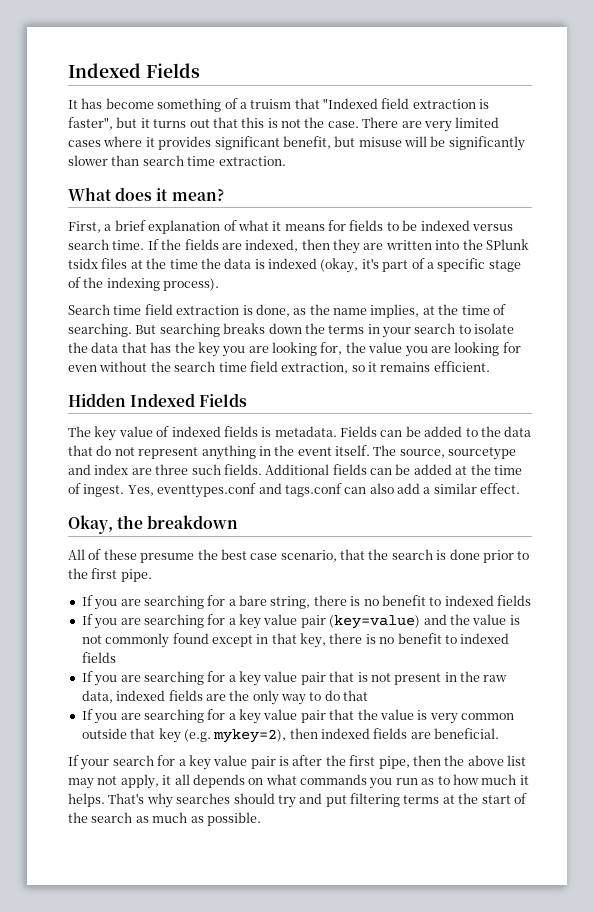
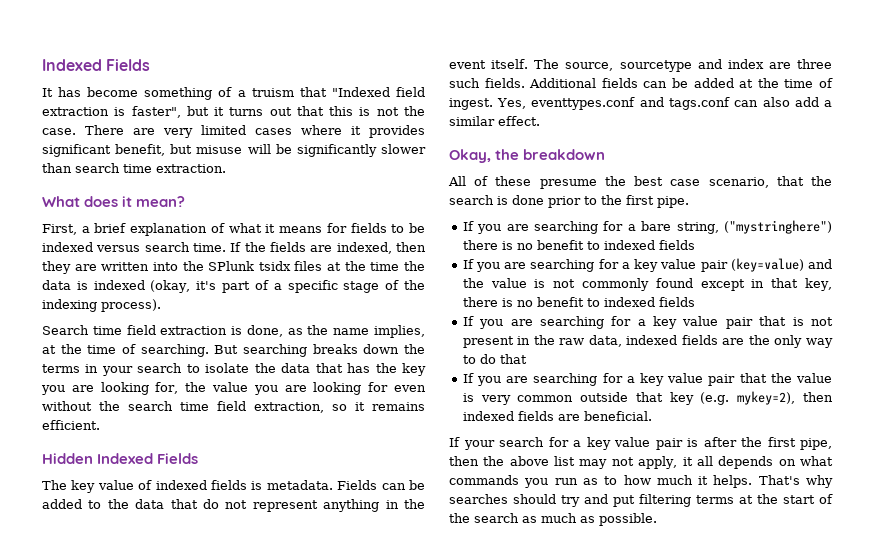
(311, 602) none -> [724,220,832,234] ("mystringhere")

